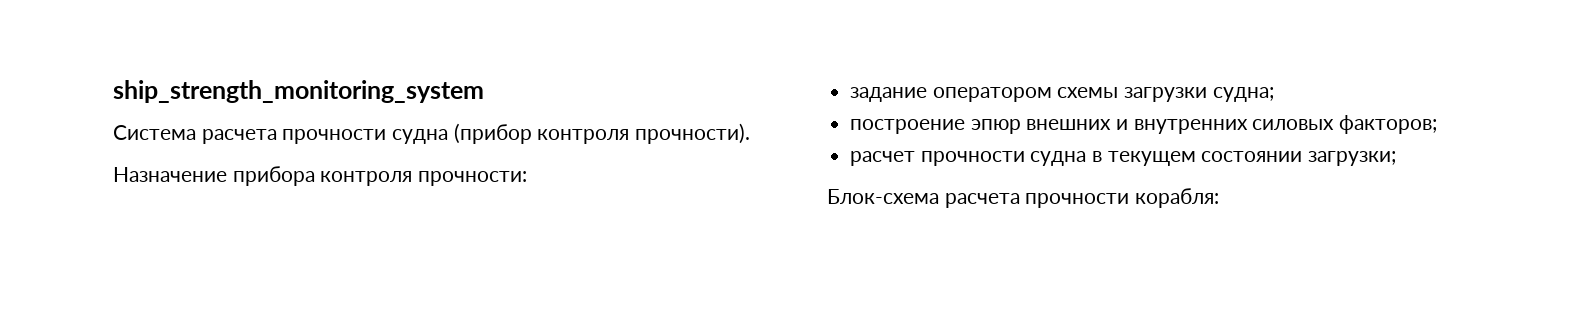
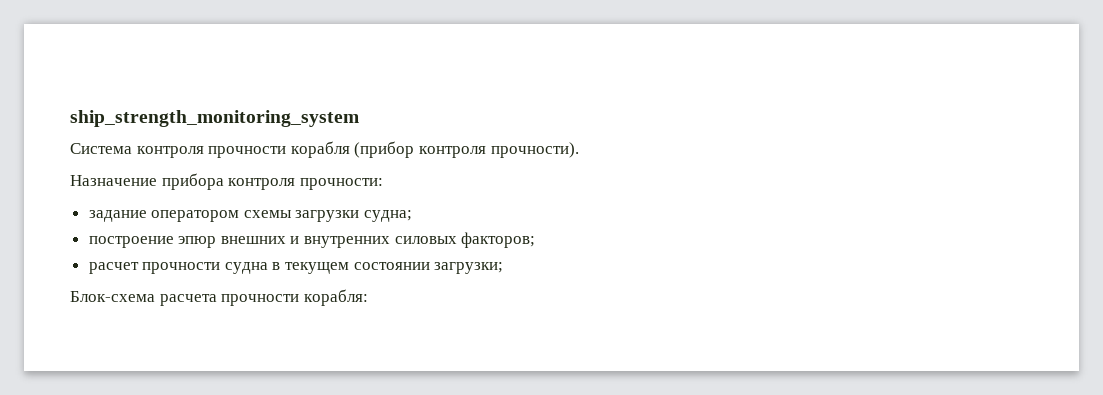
[201,129,449,144] расчета прочности судна -> [136,141,350,158] контроля прочности корабля

